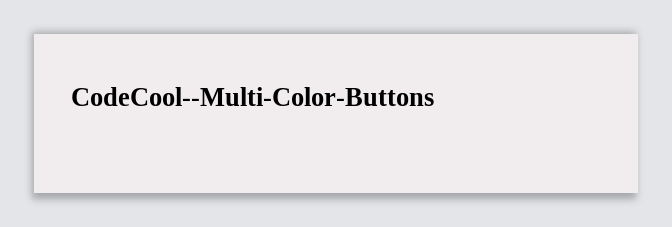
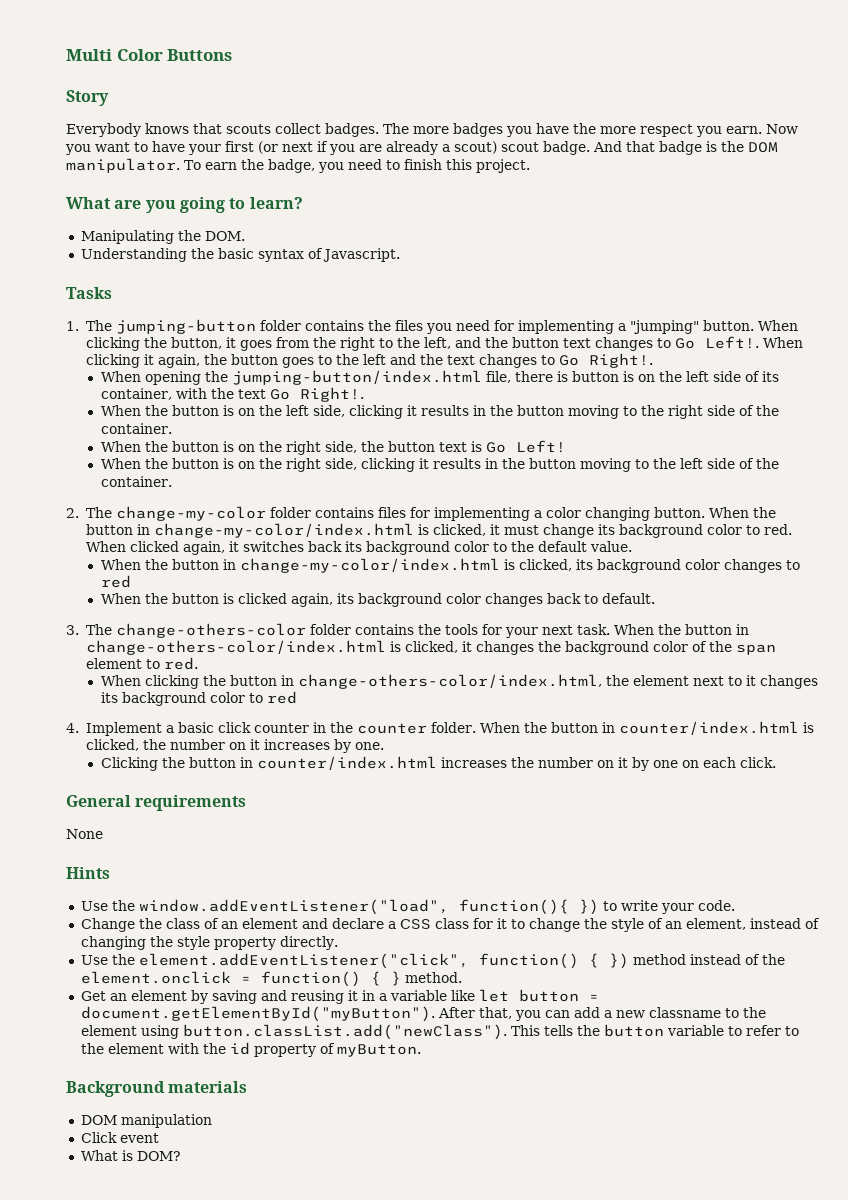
[71,87,434,106] CodeCool--Multi-Color-Buttons -> [66,49,233,61] [66,90,109,106] [66,123,798,137] [65,141,778,155] [66,158,530,173] [66,197,303,213] [80,230,245,244] [80,248,400,262] [66,287,112,299] [66,319,798,334] [85,336,803,351] [85,353,653,368] [100,370,779,385] [100,387,364,402] [100,405,779,419] [100,423,172,434] [100,440,566,455] [100,458,779,472] [100,476,172,487] [66,506,776,521] [85,523,792,538] [85,541,632,555] [100,558,800,573] [100,575,131,588] [100,593,655,607] [66,623,749,638] [85,640,776,655] [85,657,198,670] [100,674,818,689] [100,691,297,706] [66,721,814,736] [85,739,384,753] [100,756,776,771] [66,795,247,811] [66,829,103,839] [66,867,110,879] [80,899,735,915] [80,918,820,932] [80,936,338,950] [80,953,785,969] [80,971,462,987] [80,989,599,1004] [80,1006,766,1022] [80,1024,799,1040] [80,1042,421,1057] [66,1081,248,1097] [80,1114,212,1128] [80,1132,159,1143] [80,1150,181,1161] Multi Color Buttons // Story // Everybody knows that scouts collect badges. The more badges you have the more respect you earn. Now you want to have your first (or next if you are already a scout) scout badge. And that badge is the DOM manipulator. To earn the badge, you need to finish this project. // What are you going to learn? // Manipulating the DOM. // Understanding the basic syntax of Javascript. // Tasks // 1. The jumping-button folder contains the files you need for implementing a "jumping" button. When clicking the button, it goes from the right to the left, and the button text changes to Go Left!. When clicking it again, the button goes to the left and the text changes to Go Right!. // When opening the jumping-button/index.html file, there is button is on the left side of its container, with the text Go Right!. // When the button is on the left side, clicking it results in the button moving to the right side of the container. // When the button is on the right side, the button text is Go Left! // When the button is on the right side, clicking it results in the button moving to the left side of the container. // 2. The change-my-color folder contains files for implementing a color changing button. When the button in change-my-color/index.html is clicked, it must change its background color to red. When clicked again, it switches back its background color to the default value. // When the button in change-my-color/index.html is clicked, its background color changes to red // When the button is clicked again, its background color changes back to default. // 3. The change-others-color folder contains the tools for your next task. When the button in change-others-color/index.html is clicked, it changes the background color of the span element to red. // When clicking the button in change-others-color/index.html, the element next to it changes its background color to red // 4. Implement a basic click counter in the counter folder. When the button in counter/index.html is clicked, the number on it increases by one. // Clicking the button in counter/index.html increases the number on it by one on each click. // General requirements // None // Hints // Use the window.addEventListener("load", function(){ }) to write your code. // Change the class of an element and declare a CSS class for it to change the style of an element, instead of changing the style property directly. // Use the element.addEventListener("click", function() { }) method instead of the element.onclick = function() { } method. // Get an element by saving and reusing it in a variable like let button = document.getElementById("myButton"). After that, you can add a new classname to the element using button.classList.add("newClass"). This tells the button variable to refer to the element with the id property of myButton. // Background materials // DOM manipulation // Click event // What is DOM?

